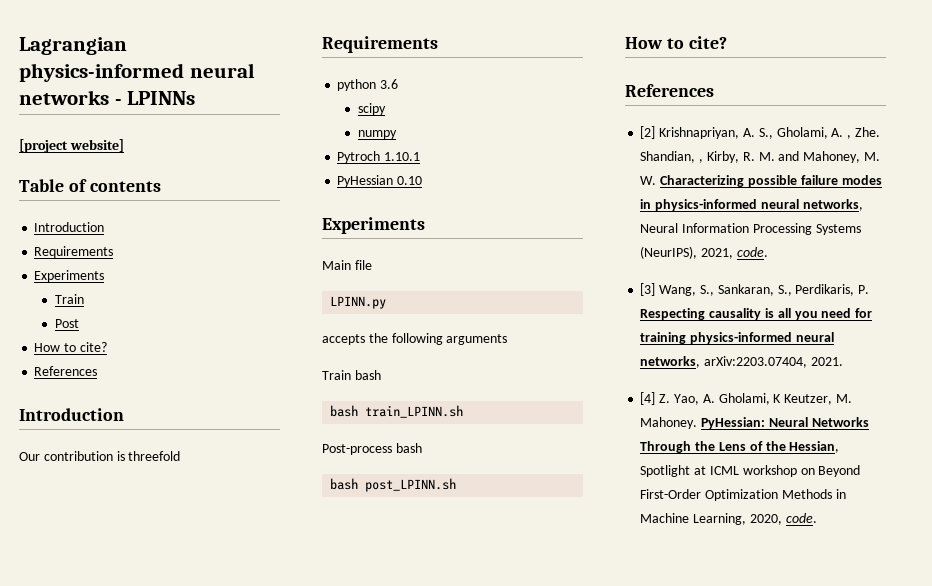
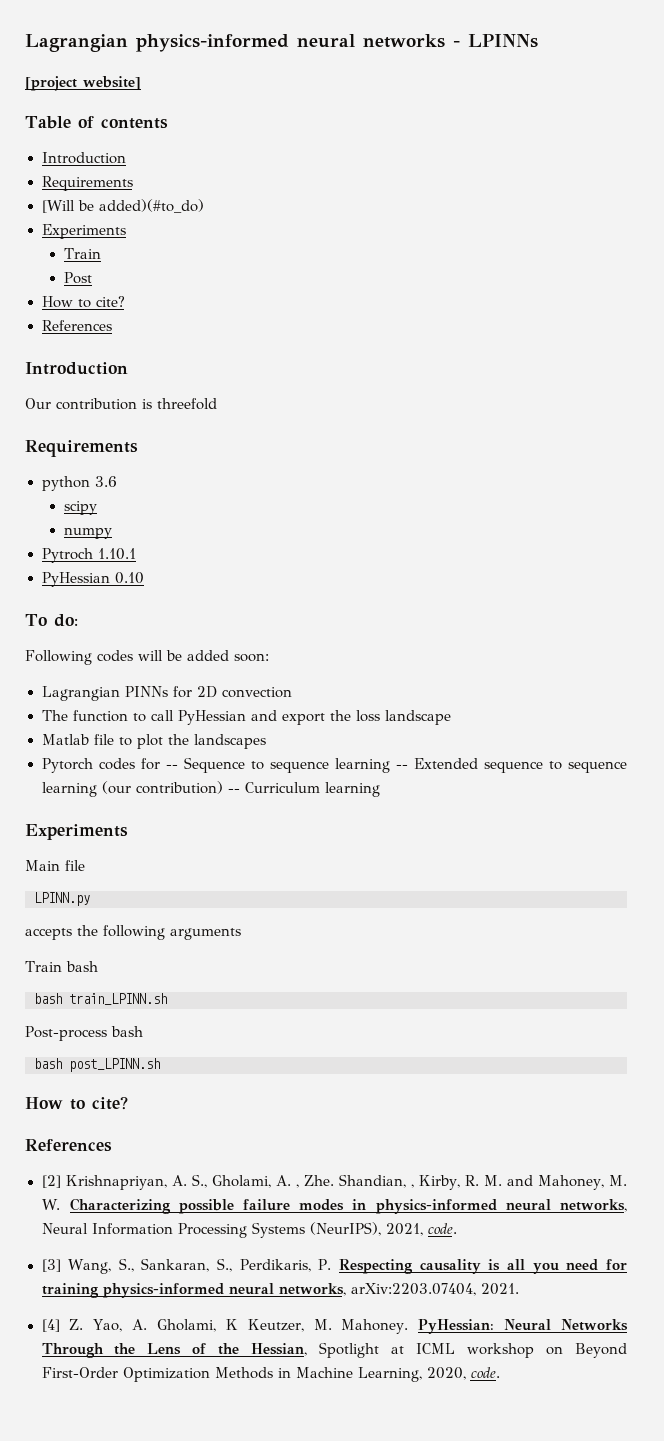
(114, 252) none -> [41,199,204,213] // [Will be added)(#to_do)
(423, 180) none -> [25,614,78,627] [25,650,269,665] [41,686,292,701] [41,710,451,725] [41,734,266,749] [41,757,627,773] [41,781,380,797] // To do: // Following codes will be added soon: // Lagrangian PINNs for 2D convection // The function to call PyHessian and export the loss landscape // Matlab file to plot the landscapes // Pytorch codes for -- Sequence to sequence learning -- Extended sequence to sequence learning (our contribution) -- Curriculum learning

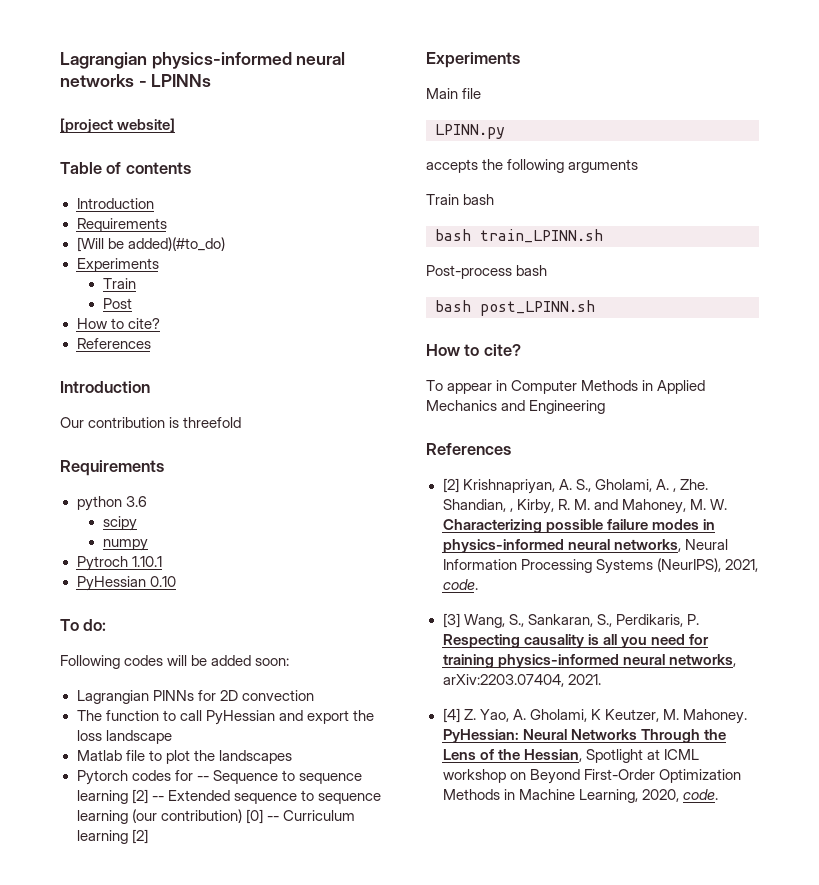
(390, 765) none -> [131,789,148,804] [2]
(223, 787) none -> [245,809,263,824] [0]
(380, 789) none -> [131,829,148,844] [2]
(128, 1103) none -> [426,380,706,394] [426,400,606,414] // To appear in Computer Methods in Applied Mechanics and Engineering

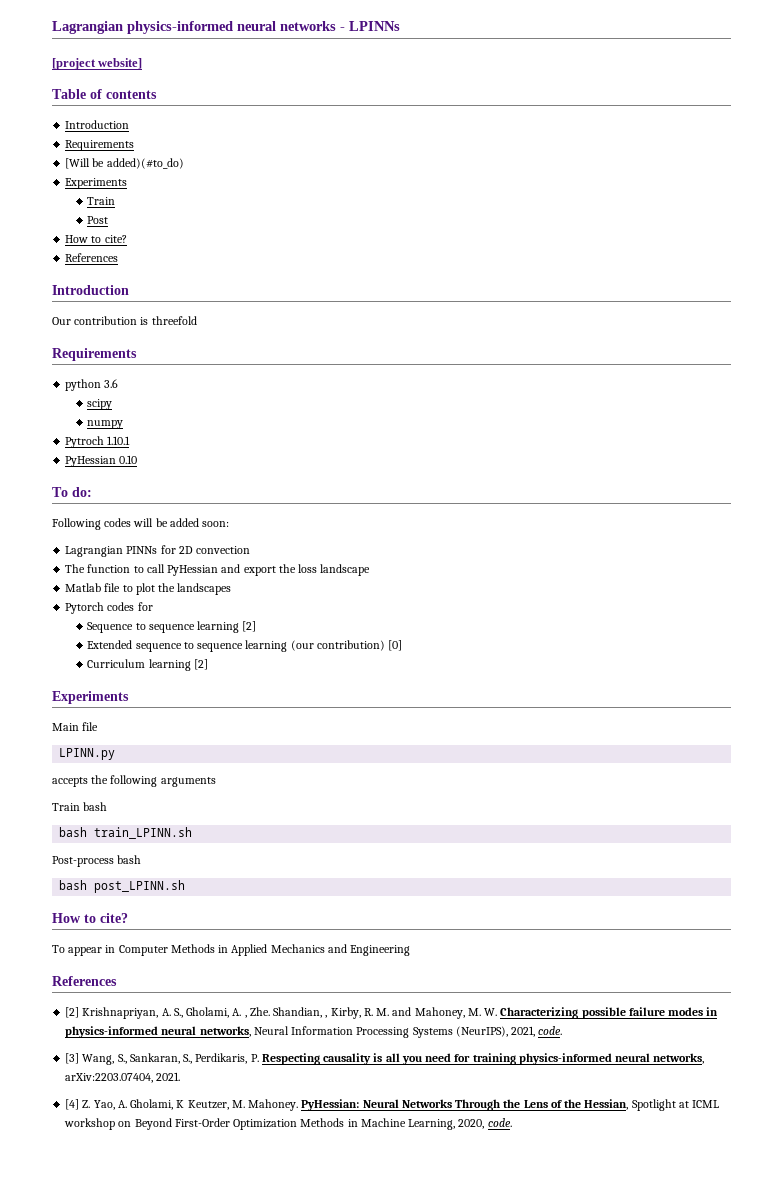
[196,776,209,781] -- -> (153, 606) //
[151,796,164,801] -- -> (257, 626) //
[266,816,279,821] -- -> (403, 645) //

